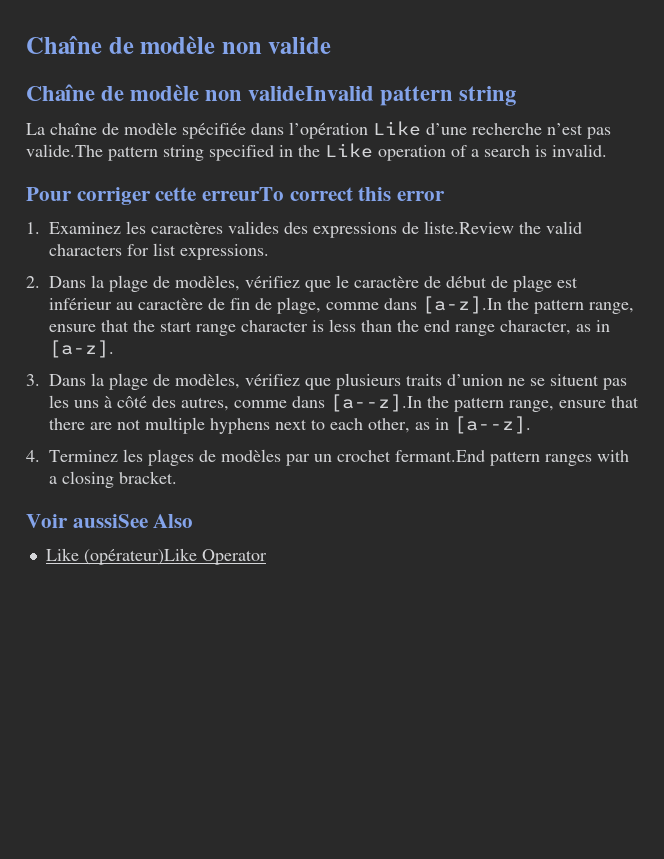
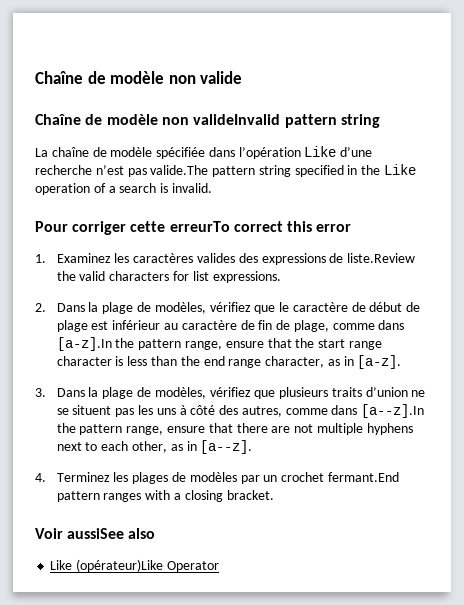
[153,514,194,528] Also -> [128,528,156,539] also

